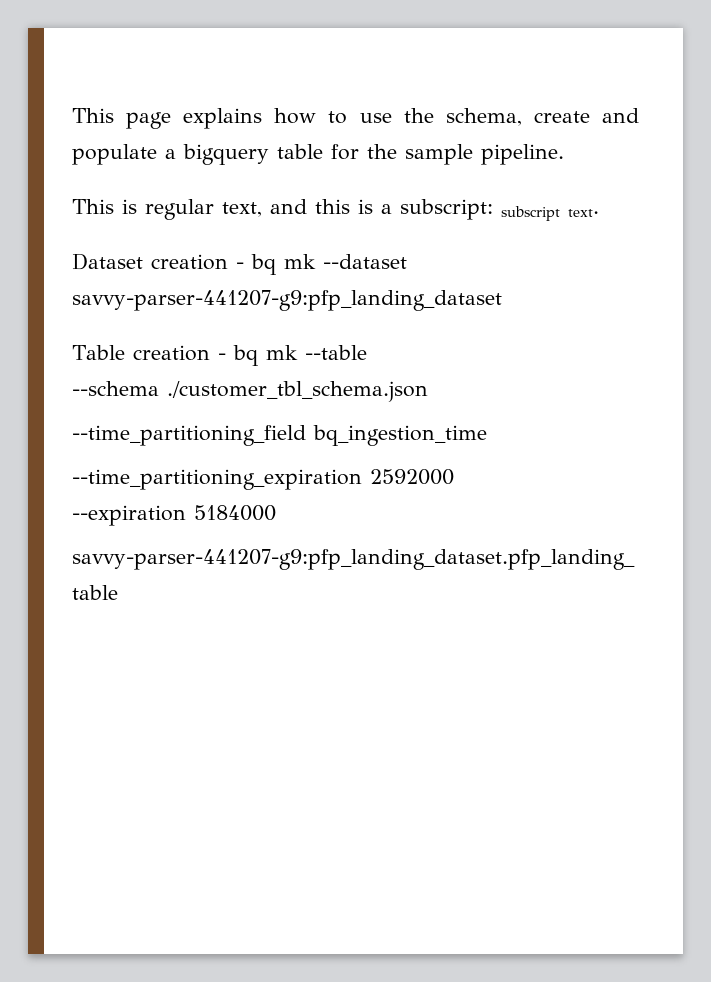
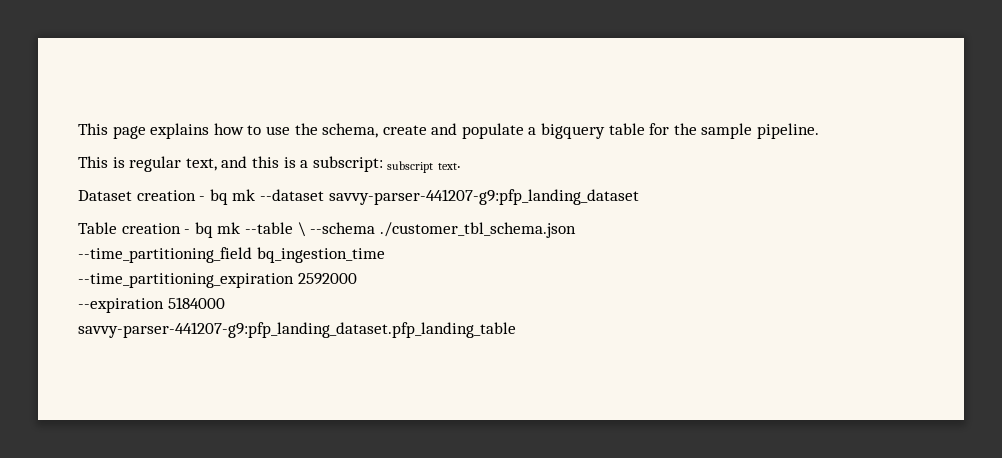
(367, 352) // -> [297,222,306,237] \

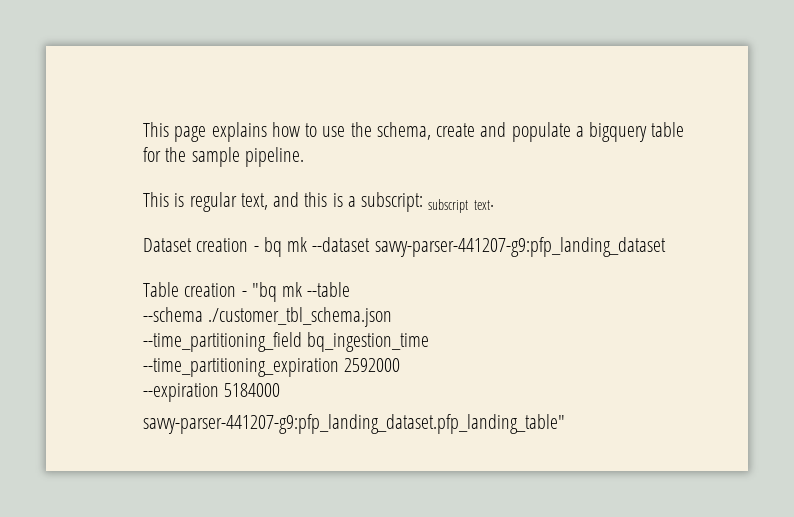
[194,222,213,238] bq -> [251,282,277,302] "bq
[297,222,306,237] \ -> (351, 289) //
[78,322,516,338] savvy-parser-441207-g9:pfp_landing_dataset.pfp_landing_table -> [143,414,565,434] savvy-parser-441207-g9:pfp_landing_dataset.pfp_landing_table"

